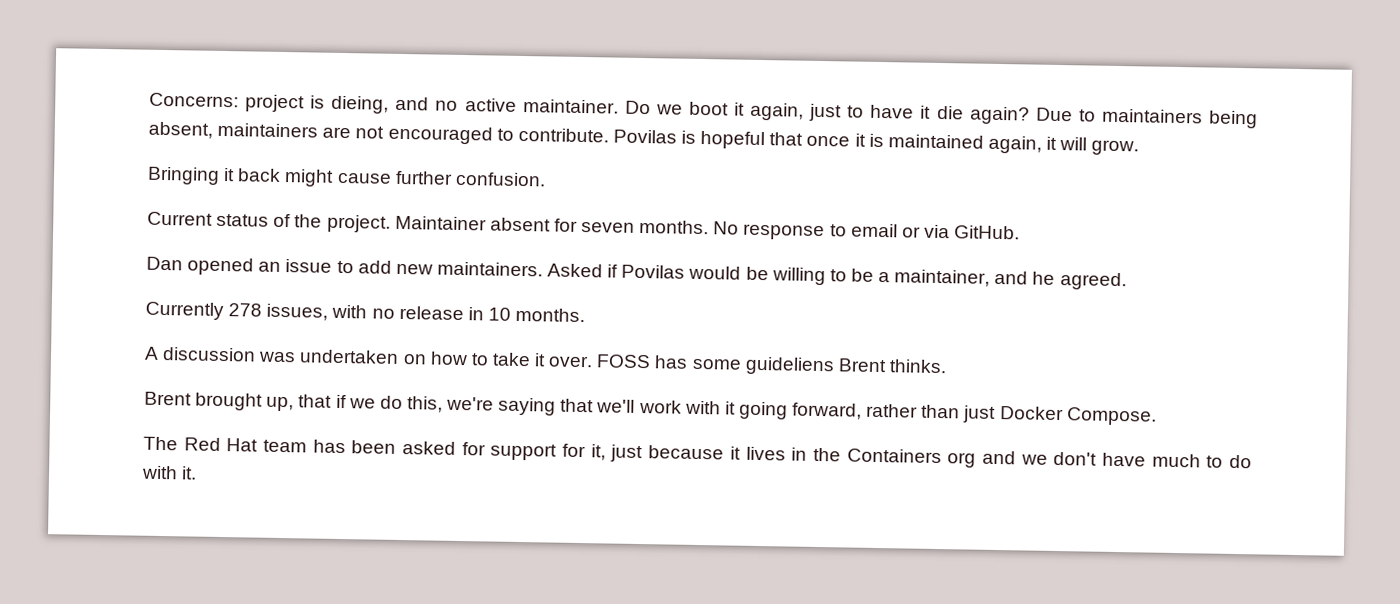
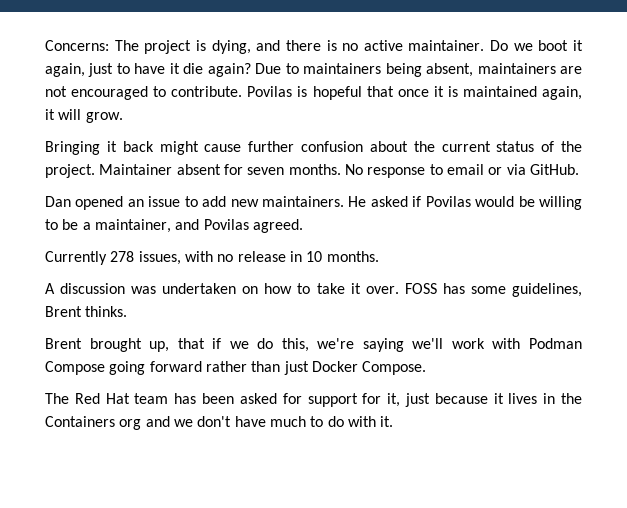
(239, 100) none -> [114,40,139,51] The
[331,95,430,114] dieing, and -> [211,40,337,54] dying, and there is
[454,171,546,187] [147,211,213,226] confusion. // Current -> [301,141,491,152] confusion about the current
[547,263,604,278] Asked -> [348,196,408,207] He asked
[1032,271,1056,285] he -> [203,219,249,230] Povilas
[744,356,835,376] guideliens -> [512,283,583,297] guidelines,
[560,398,595,413] that -> (404, 345) none
[724,401,863,420] it going forward, -> [529,338,583,349] [45,361,202,375] Podman Compose going forward

